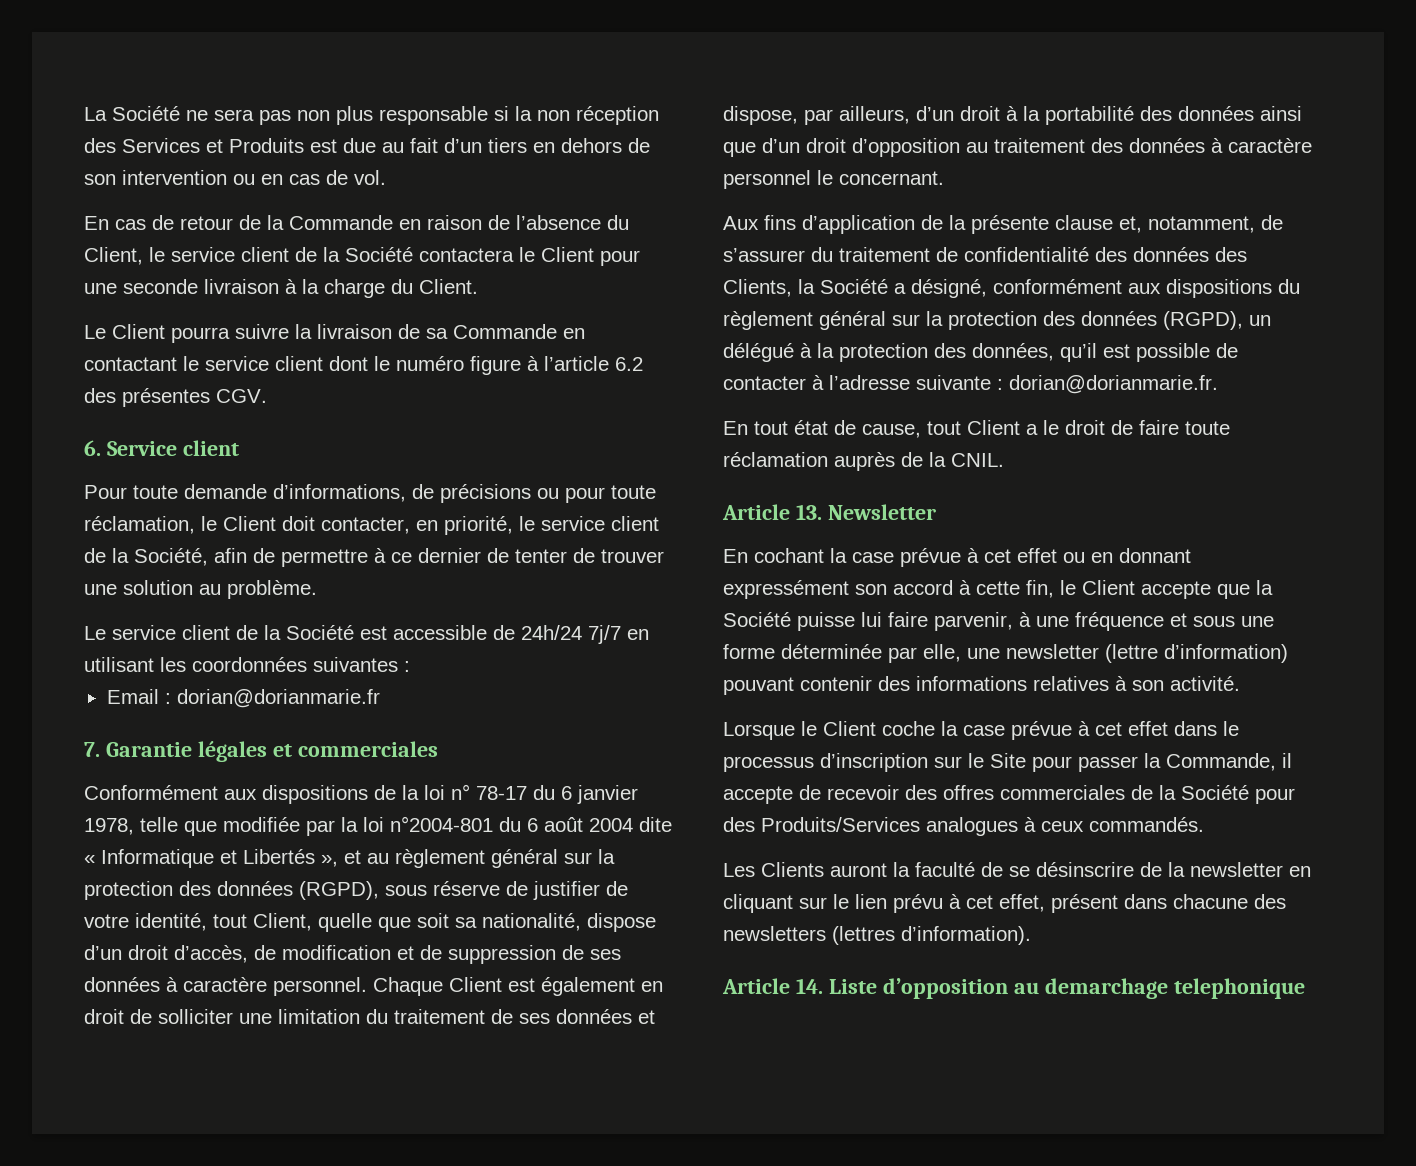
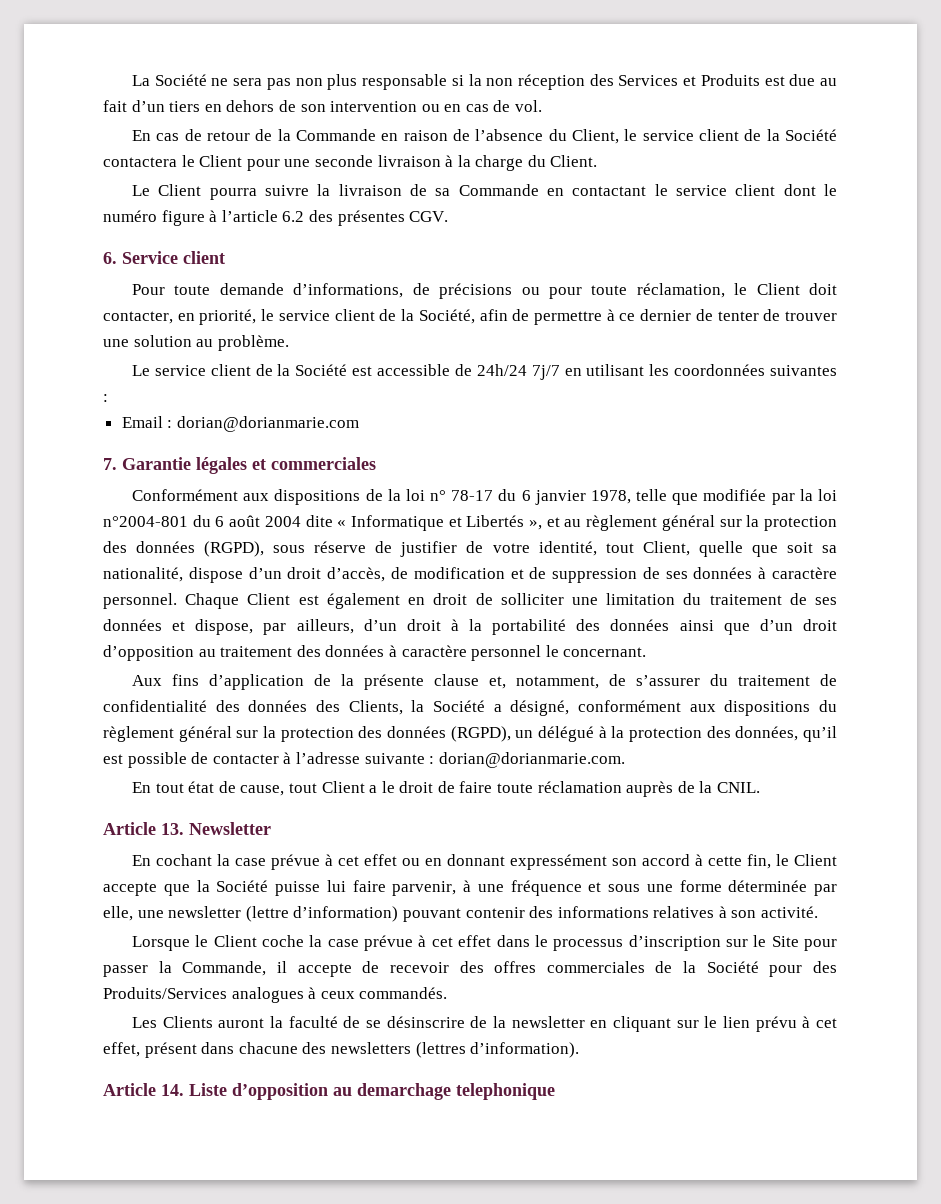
[176,689,380,708] dorian@dorianmarie.fr -> [176,416,359,432] dorian@dorianmarie.com
[1009,375,1218,394] dorian@dorianmarie.fr. -> [438,752,625,768] dorian@dorianmarie.com.

